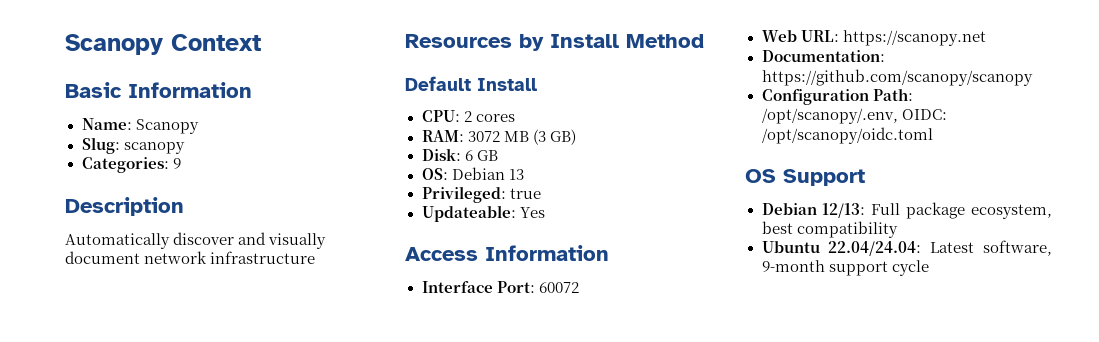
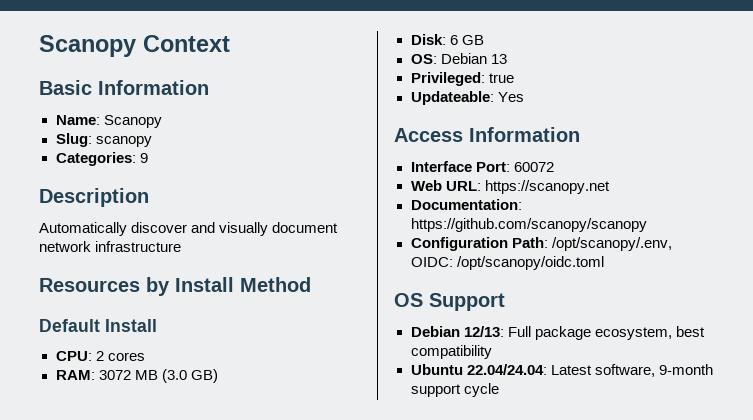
[532,129,546,145] (3 -> [161,369,187,383] (3.0

